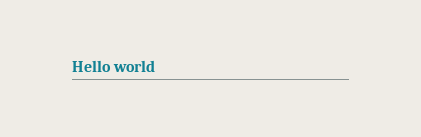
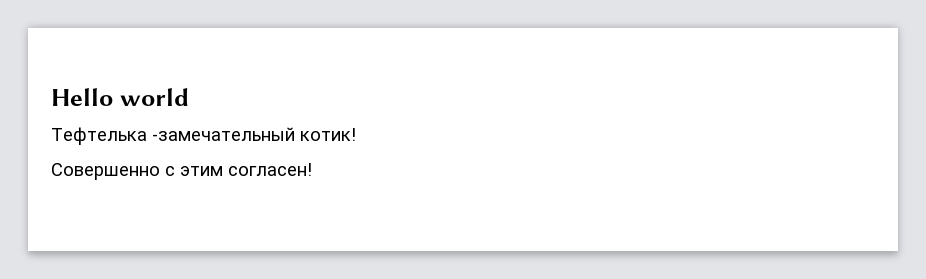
(156, 66) none -> [51,127,356,145] [51,163,312,180] // Тефтелька -замечательный котик! // Совершенно с этим согласен!

